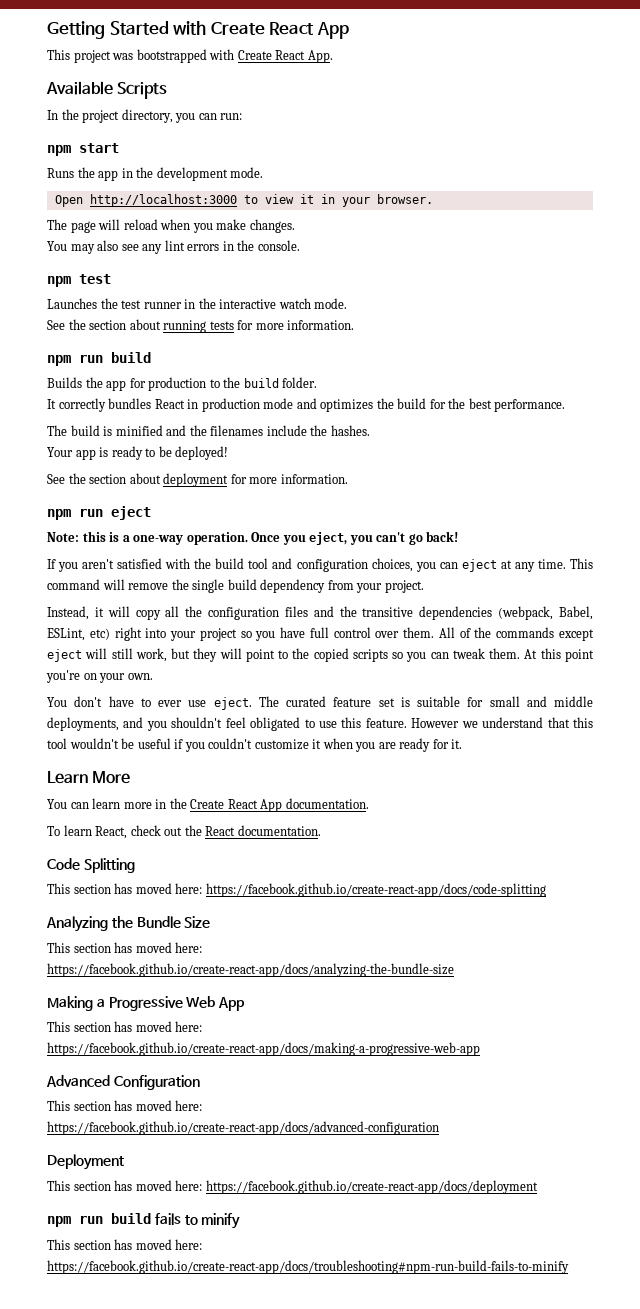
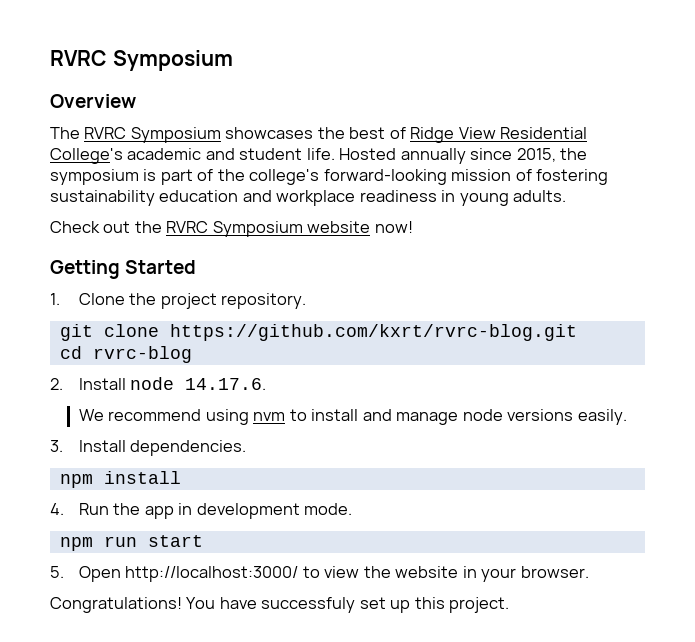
[47,21,349,39] [47,49,333,63] [46,81,168,99] [47,109,243,123] [47,143,119,156] [47,168,74,178] Getting Started with Create React App // This project was bootstrapped with Create React App. // Available Scripts // In the project directory, you can run: // npm start // Runs -> [50,50,233,71] [50,94,136,108] [50,127,588,143] [50,148,588,164] [50,169,609,185] [50,190,567,206] [50,221,413,237] [50,260,197,279] [50,293,307,309] [59,324,577,341] [59,346,192,363] [50,377,267,390] [79,409,627,425] [50,440,247,456] [59,471,181,488] [50,503,110,515] RVRC Symposium // Overview // The RVRC Symposium showcases the best of Ridge View Residential College's academic and student life. Hosted annually since 2015, the symposium is part of the college's forward-looking mission of fostering sustainability education and workplace readiness in young adults. // Check out the RVRC Symposium website now! // Getting Started // 1. Clone the project repository. // git clone https://github.com/kxrt/rvrc-blog.git // cd rvrc-blog // 2. Install node 14.17.6. // We recommend using nvm to install and manage node versions easily. // 3. Install dependencies. // npm install // 4. Run
[136,167,154,178] the -> (193, 509) none
[54,194,433,207] [47,219,295,233] [47,240,300,254] [47,274,111,287] [47,298,348,309] [47,319,355,333] [47,352,151,366] [47,377,318,391] [47,398,566,412] [47,425,370,436] [47,446,229,460] [47,473,348,487] [47,506,151,520] [47,531,459,545] [47,558,593,572] [47,579,424,593] [47,606,594,620] [47,627,594,641] [47,648,594,662] [46,670,153,683] [47,696,593,710] [47,717,594,731] [47,738,463,752] [47,771,131,784] [47,798,369,812] [47,825,321,839] [47,858,135,873] [47,883,546,897] [46,916,211,932] [47,942,203,953] [47,963,454,977] [47,996,246,1011] [47,1021,203,1032] [47,1042,480,1056] [46,1075,200,1090] [47,1100,203,1111] [47,1121,439,1135] [47,1154,124,1170] [47,1180,538,1194] [47,1213,241,1229] [47,1239,203,1250] [47,1260,569,1274] Open http://localhost:3000 to view it in your browser. // The page will reload when you make changes. // You may also see any lint errors in the console. // npm test // Launches the test runner in the interactive watch mode. // See the section about running tests for more information. // npm run build // Builds the app for production to the build folder. // It correctly bundles React in production mode and optimizes the build for the best performance. // The build is minified and the filenames include the hashes. // Your app is ready to be deployed! // See the section about deployment for more information. // npm run eject // Note: this is a one-way operation. Once you eject, you can't go back! // If you aren't satisfied with the build tool and configuration choices, you can eject at any time. This command will remove the single build dependency from your project. // Instead, it will copy all the configuration files and the transitive dependencies (webpack, Babel, ESLint, etc) right into your project so you have full control over them. All of the commands except eject will still work, but they will point to the copied scripts so you can tweak them. At this point you're on your own. // You don't have to ever use eject. The curated feature set is suitable for small and middle deployments, and you shouldn't feel obligated to use this feature. However we understand that this tool wouldn't be useful if you couldn't customize it when you are ready for it. // Learn More // You can learn more in the Create React App documentation. // To learn React, check out the React documentation. // Code Splitting // This section has moved here: https://facebook.github.io/create-react-app/docs/code-splitting // Analyzing the Bundle Size // This section has moved here: https://facebook.github.io/create-react-app/docs/analyzing-the-bundle-size // Making a Progressive Web App // This section has moved here: https://facebook.github.io/create-react-app/docs/making-a-progressive-web-app // Advanced Configuration // This section has moved here: https://facebook.github.io/create-react-app/docs/advanced-configuration // Deployment // This section has moved here: https://facebook.github.io/create-react-app/docs/deployment // npm run build fails to minify // This section has moved here: https://facebook.github.io/create-react-app/docs/troubleshooting#npm-run-build-fails-to-minify -> [59,535,203,551] [50,566,589,582] [50,597,510,613] npm run start // 5. Open http://localhost:3000/ to view the website in your browser. // Congratulations! You have successfuly set up this project.

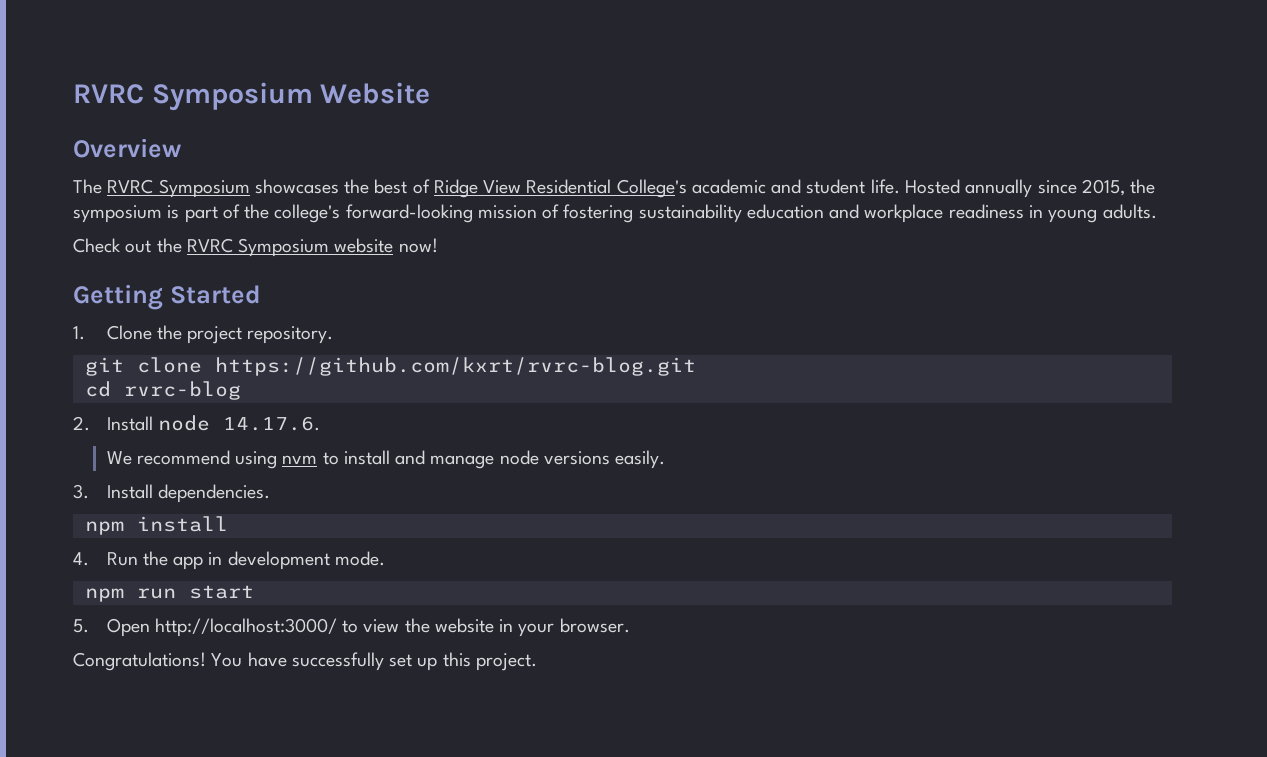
[50,50,233,71] RVRC Symposium -> [73,82,431,111] RVRC Symposium Website
[261,597,356,613] successfuly -> [291,652,384,671] successfully

